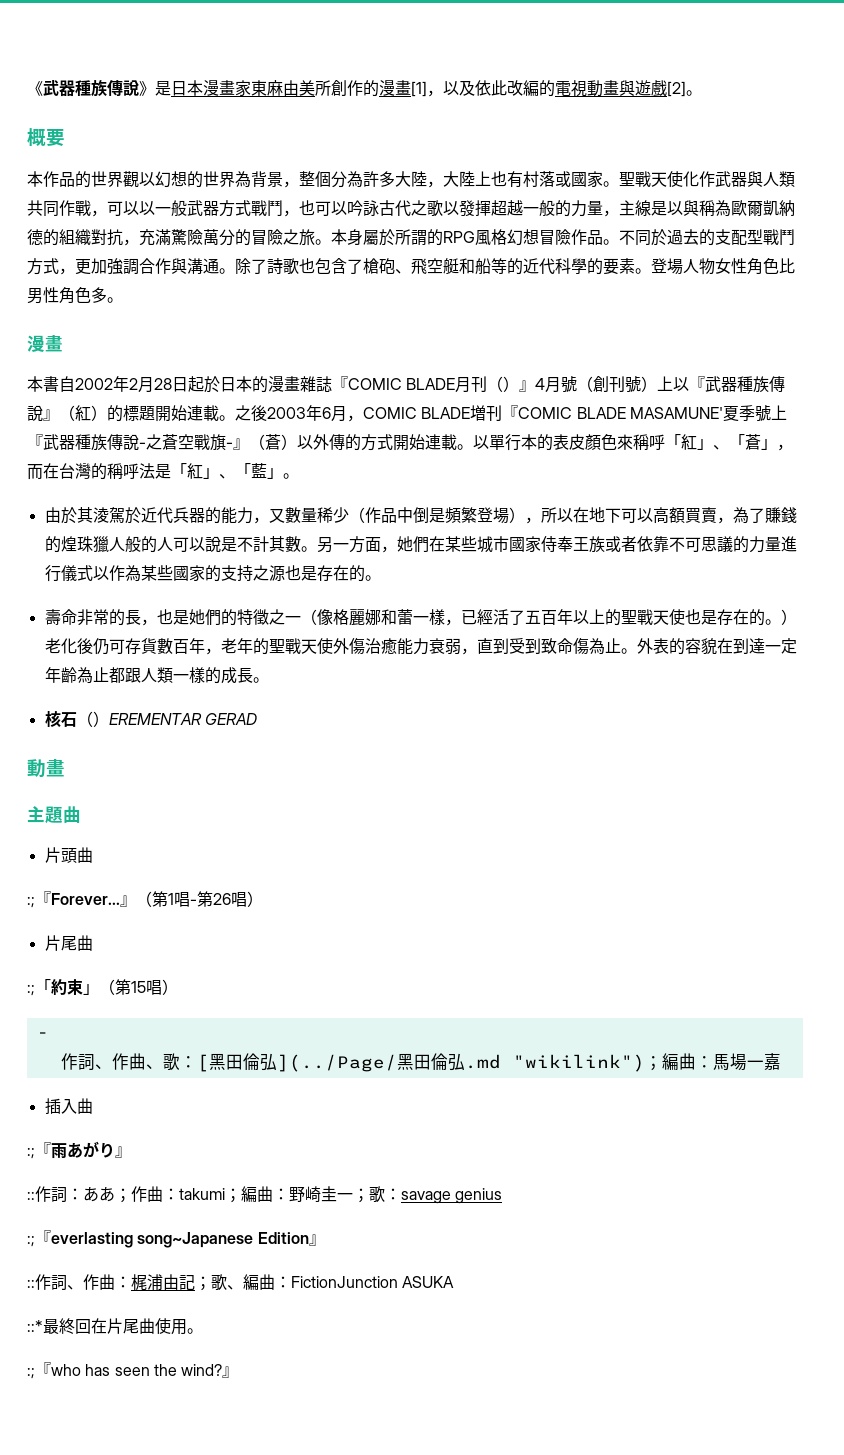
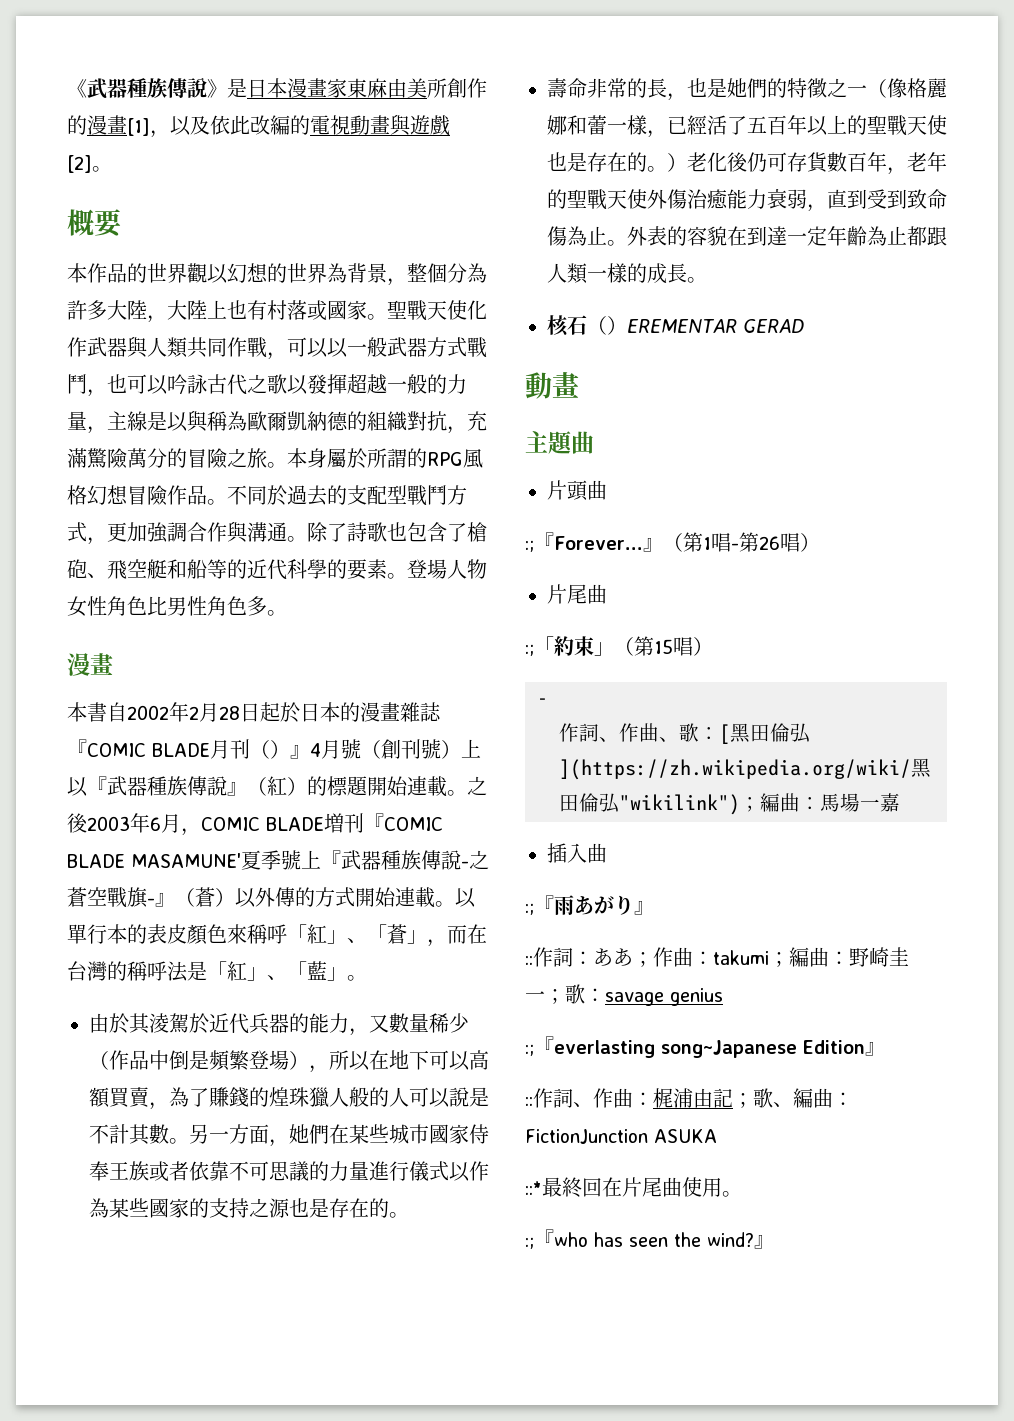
[276,1053,501,1072] ](../Page/黑田倫弘.md -> [559,758,931,780] [559,793,620,813] ](https://zh.wikipedia.org/wiki/黑田倫弘

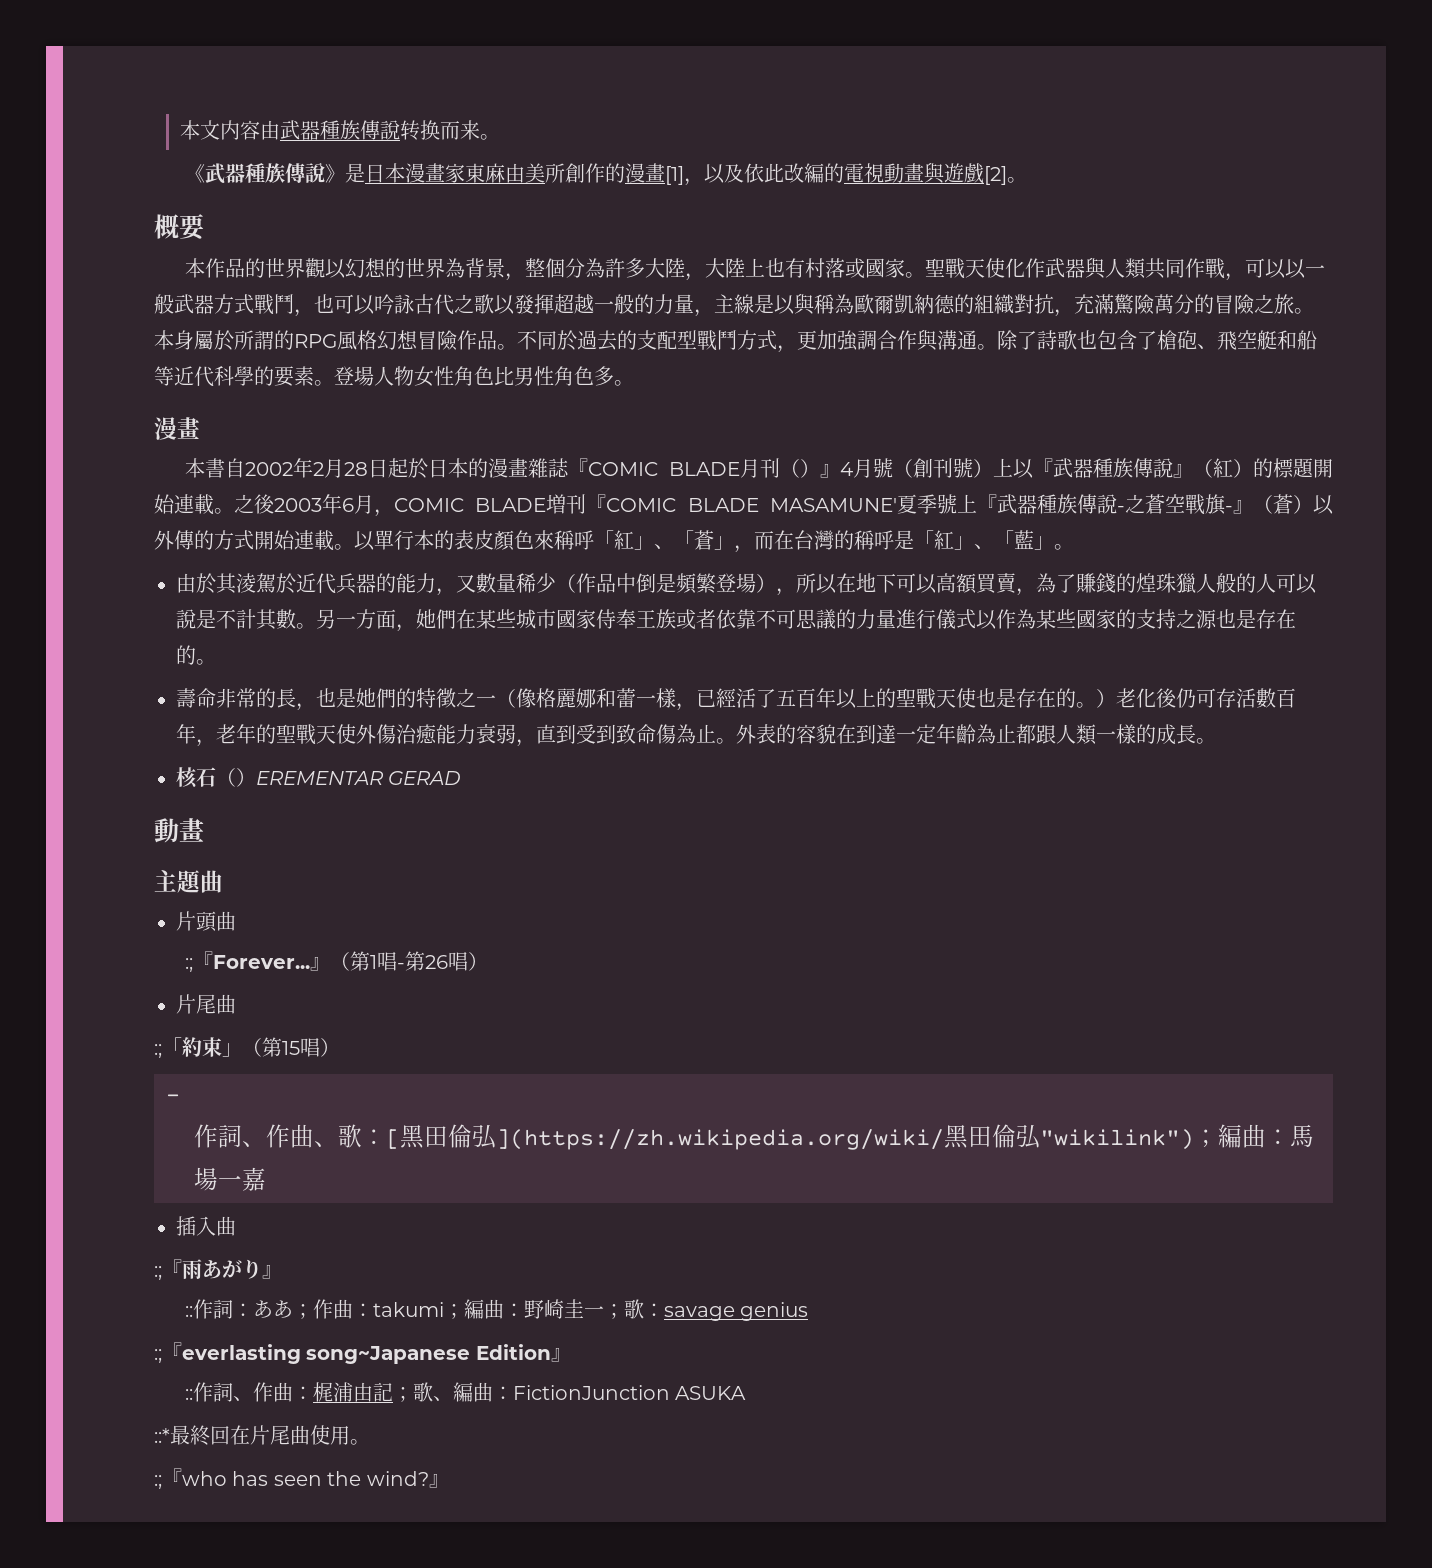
(67, 88) none -> [180,120,501,141] 本文内容由武器種族傳說转换而来。 //
[227,559,247,579] 的 -> (174, 376) none
[167,961,188,982] 法 -> (894, 540) none
[807,152,829,173] 貨 -> [1236,688,1256,708] 活

